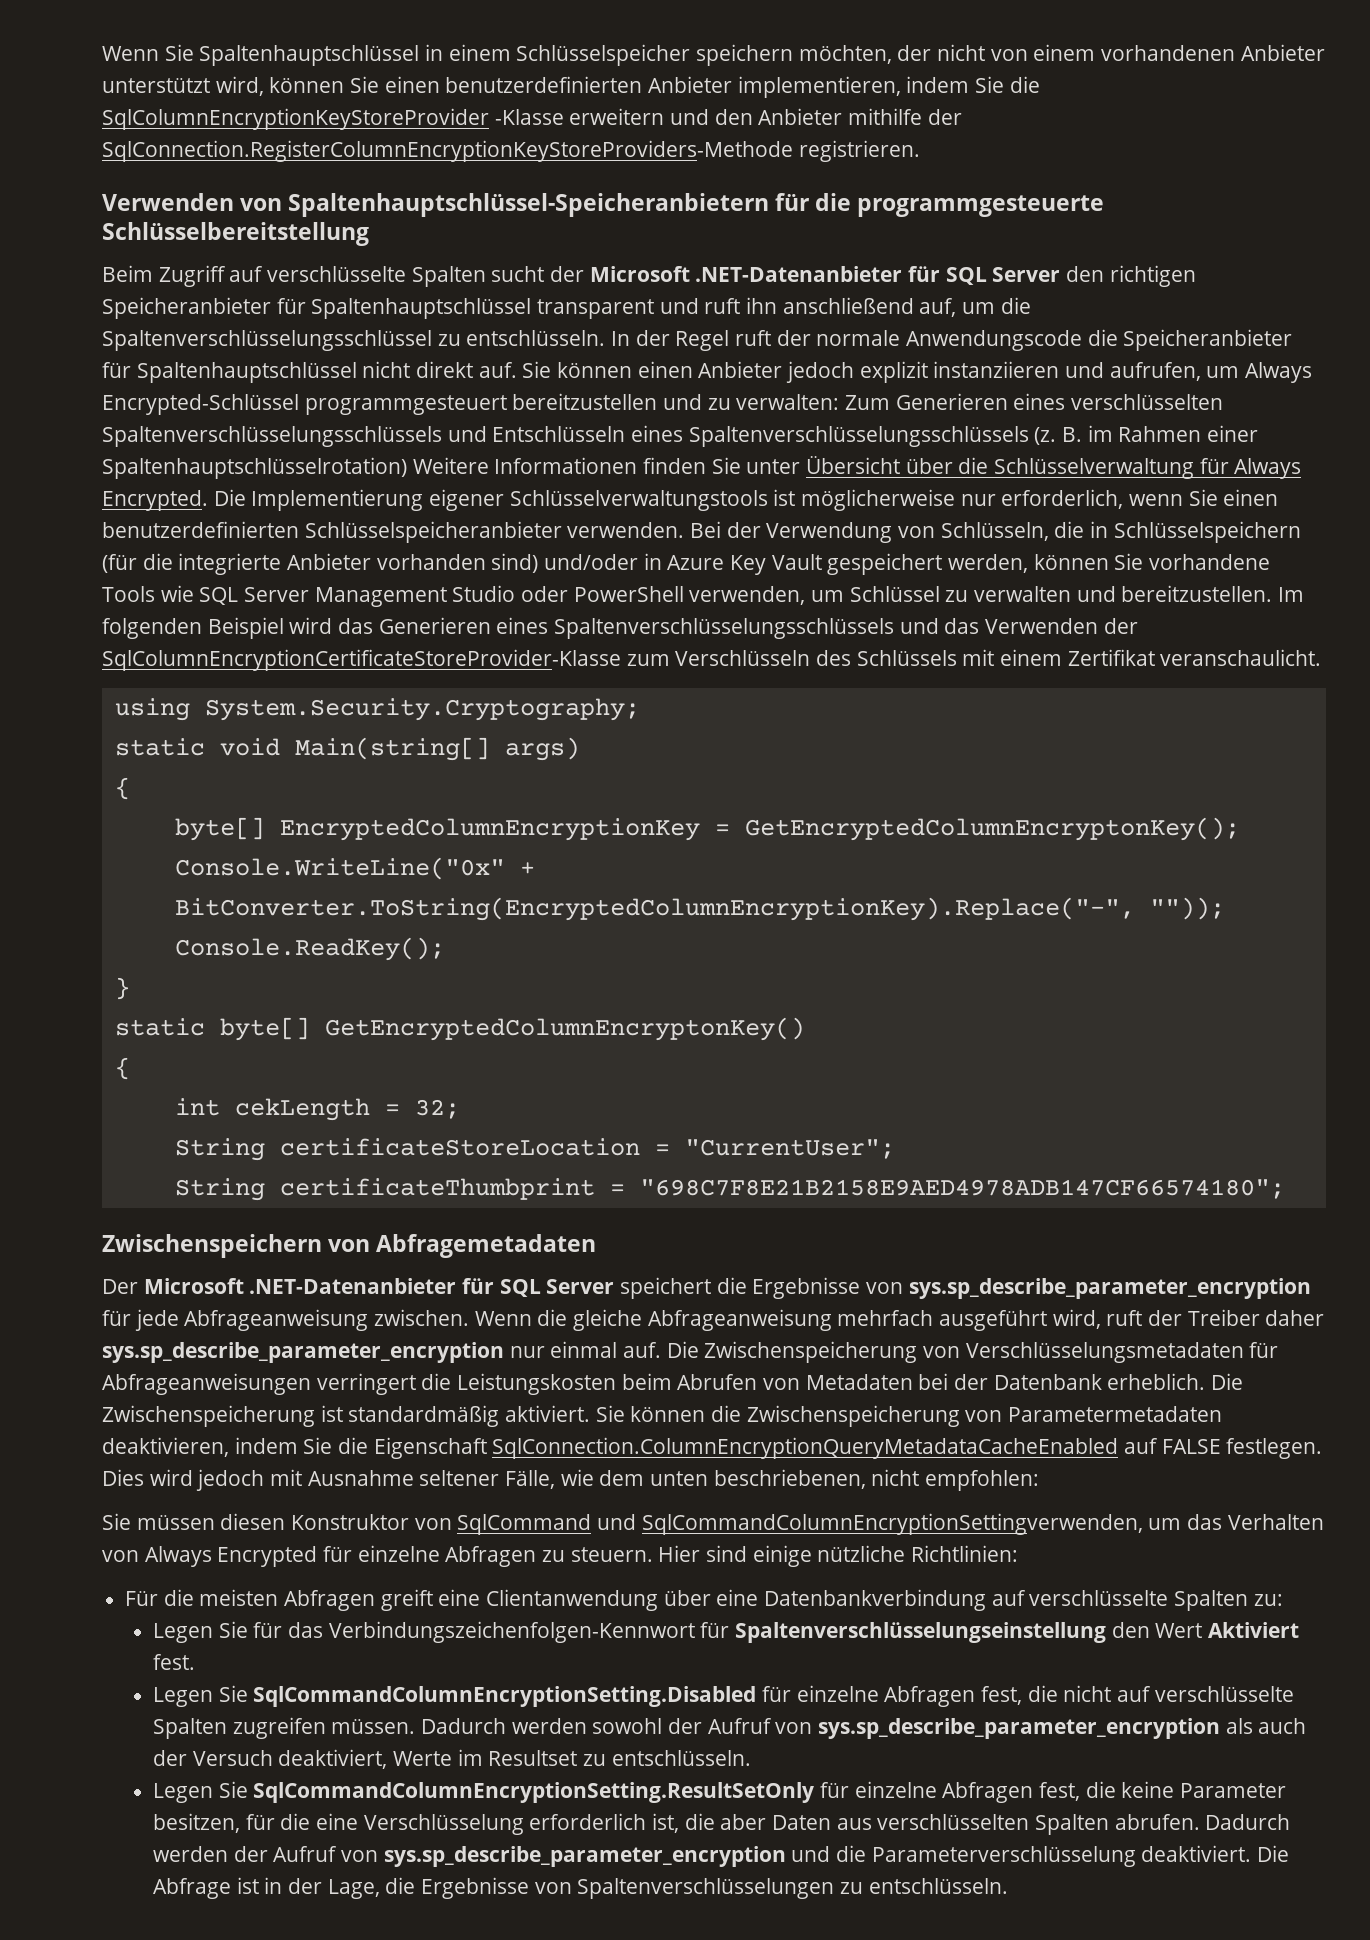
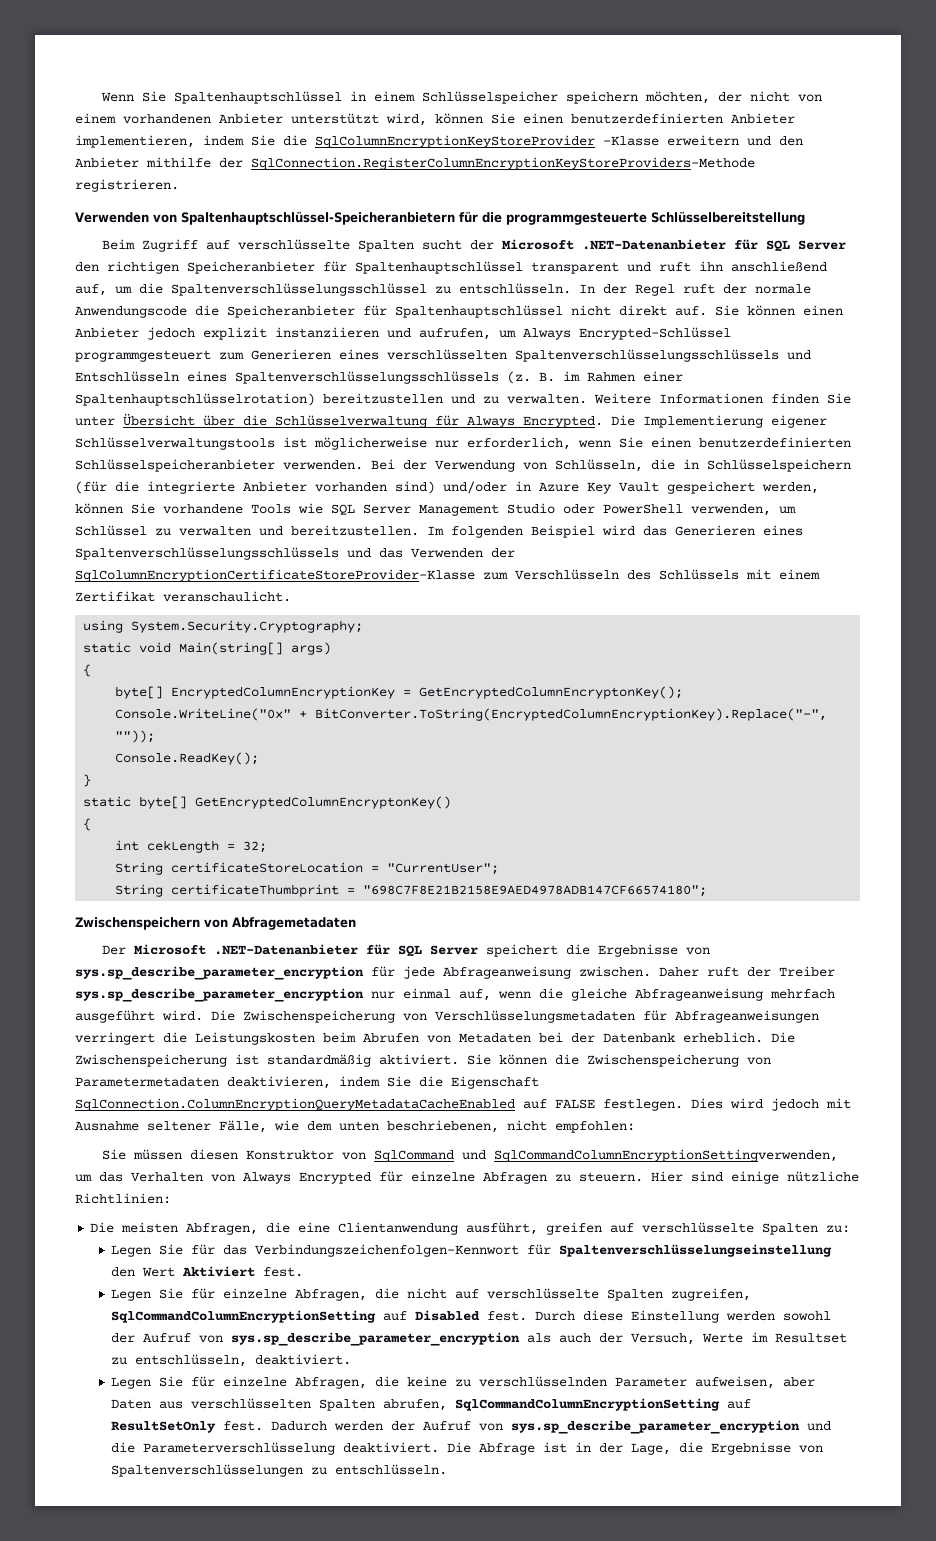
[512,393,891,410] bereitzustellen und zu verwalten: Zum -> [219,352,244,360] zum
(407, 468) none -> [323,393,587,404] bereitzustellen und zu verwalten.
[474,1311,532,1326] Wenn -> [659,966,835,977] [75,988,531,1002] Daher ruft der Treiber sys.sp_describe_parameter_encryption nur einmal auf, wenn
[1052,1309,1325,1329] [102,1341,662,1363] wird, ruft der Treiber daher sys.sp_describe_parameter_encryption nur einmal auf. -> [162,1010,203,1021] wird.
[125,1589,987,1611] Für die meisten Abfragen greift eine Clientanwendung über eine Datenbankverbindung -> [90,1222,603,1235] Die meisten Abfragen, die eine Clientanwendung ausführt, greifen
[253,1685,1022,1707] SqlCommandColumnEncryptionSetting.Disabled für einzelne Abfragen fest, -> [191,1288,368,1301] für einzelne Abfragen,
[232,1717,506,1739] zugreifen müssen. Dadurch -> [671,1288,752,1301] [111,1310,720,1323] zugreifen, SqlCommandColumnEncryptionSetting auf Disabled fest. Durch diese Einstellung
[192,1749,388,1769] Versuch deaktiviert, -> [631,1333,696,1345] Versuch,
[611,1750,751,1766] [152,1781,1287,1803] [152,1813,715,1835] entschlüsseln. // Legen Sie SqlCommandColumnEncryptionSetting.ResultSetOnly für einzelne Abfragen fest, die keine Parameter besitzen, für die eine Verschlüsselung erforderlich ist, die -> [135,1354,352,1367] [111,1376,776,1389] entschlüsseln, deaktiviert. // Legen Sie für einzelne Abfragen, die keine zu verschlüsselnden Parameter aufweisen,
[1114,1814,1200,1830] abrufen. -> [383,1398,752,1411] [111,1421,264,1433] abrufen, SqlCommandColumnEncryptionSetting auf ResultSetOnly fest.

